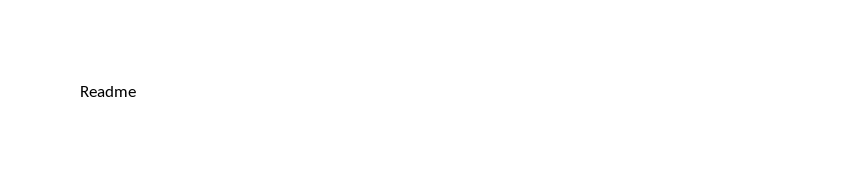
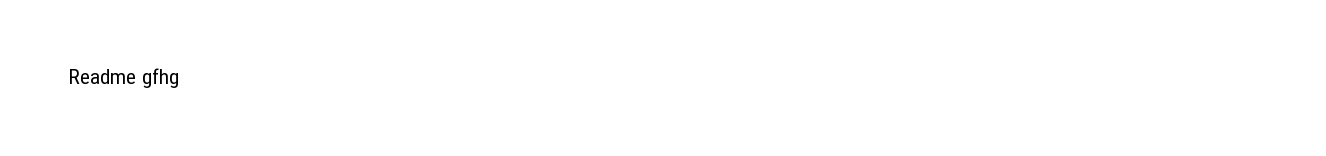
(136, 91) none -> [141,68,179,88] gfhg

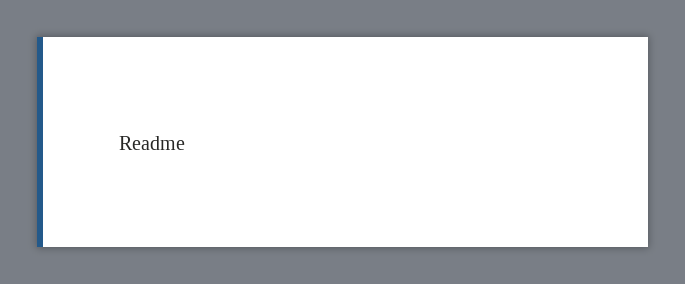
[141,68,179,88] gfhg -> (185, 143) none

